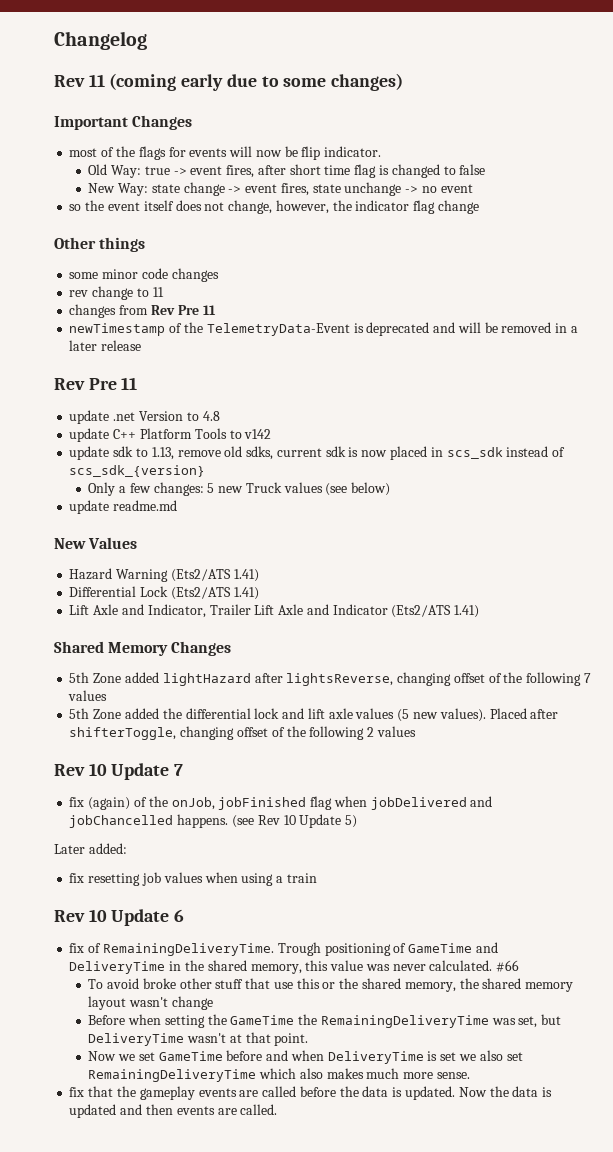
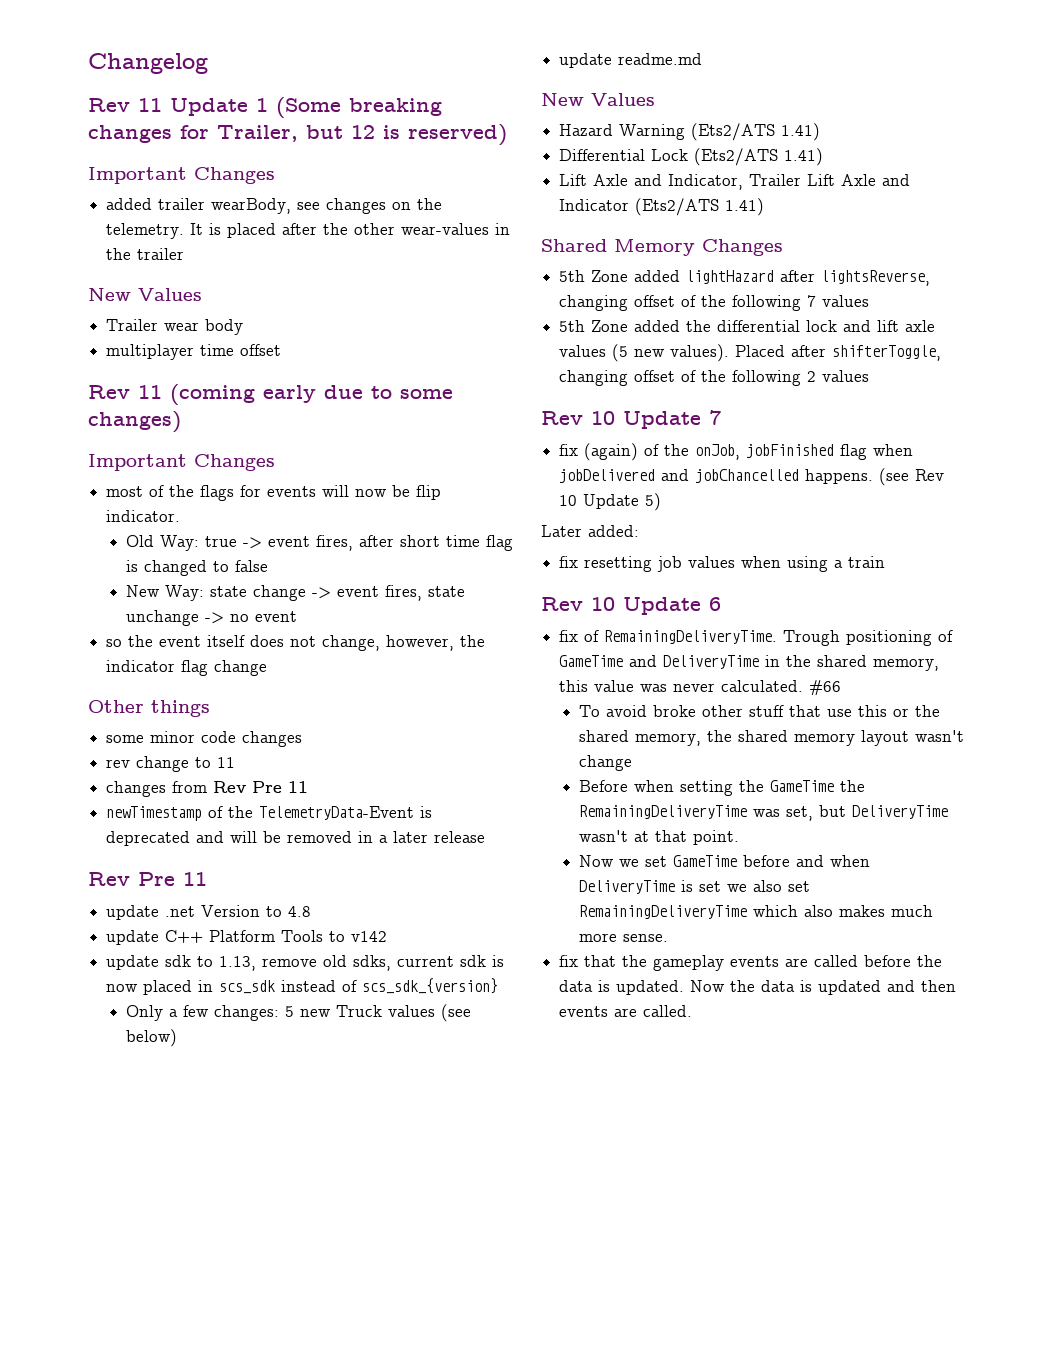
(147, 40) none -> [88,97,442,118] [88,124,507,146] [88,167,275,184] [106,198,443,214] [106,223,511,239] [106,248,185,260] [88,288,202,301] [106,319,244,335] [106,344,282,360] // Rev 11 Update 1 (Some breaking changes for Trailer, but 12 is reserved) // Important Changes // added trailer wearBody, see changes on the telemetry. It is placed after the other wear-values in the trailer // New Values // Trailer wear body // multiplayer time offset

